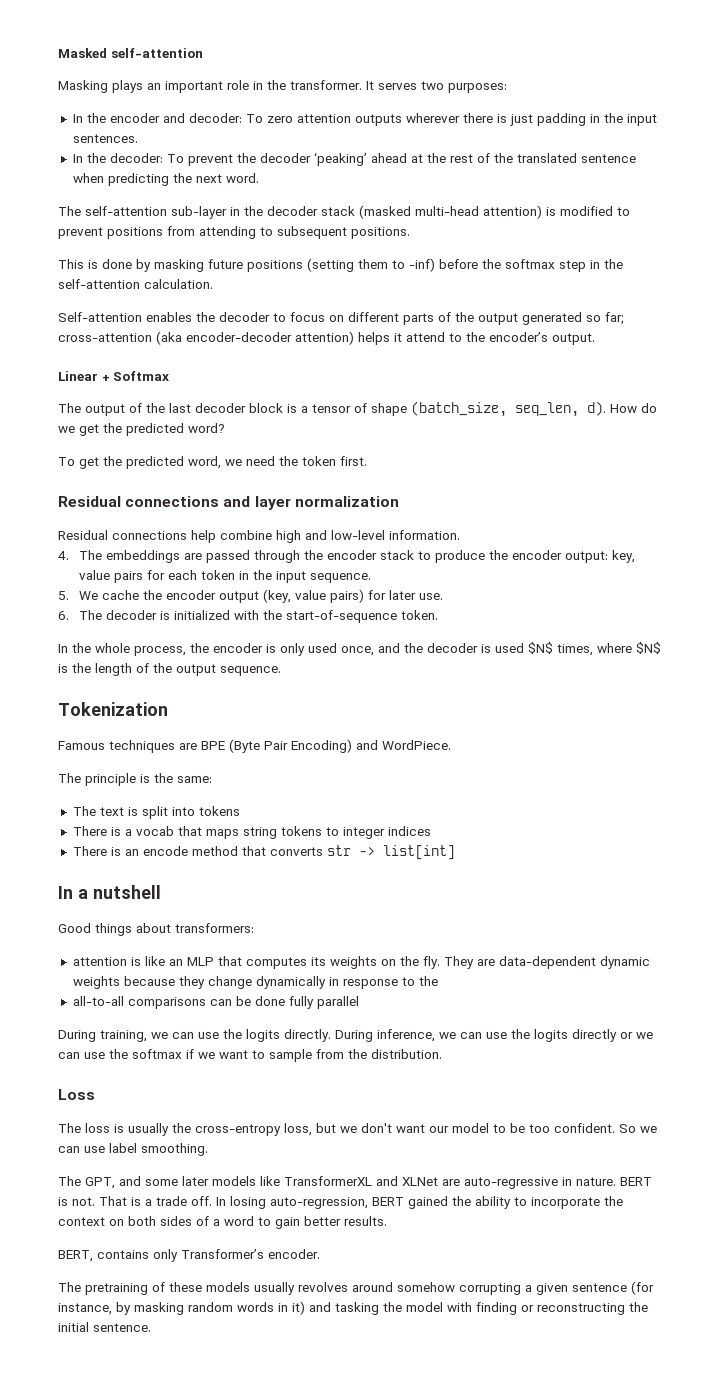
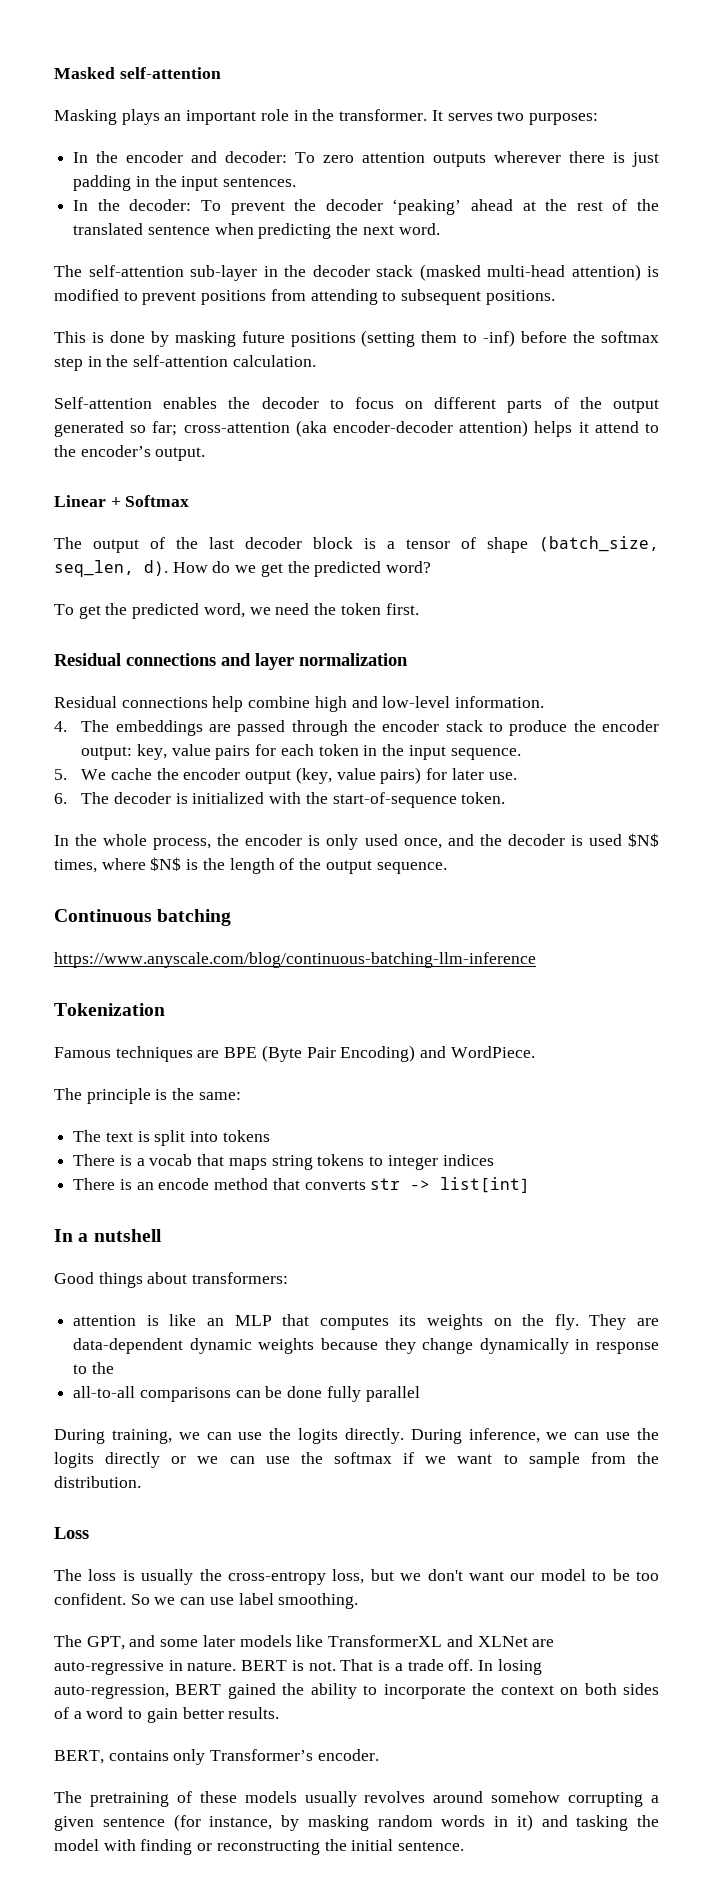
(281, 671) none -> [54,909,232,926] [54,952,536,968] // Continuous batching // https://www.anyscale.com/blog/continuous-batching-llm-inference

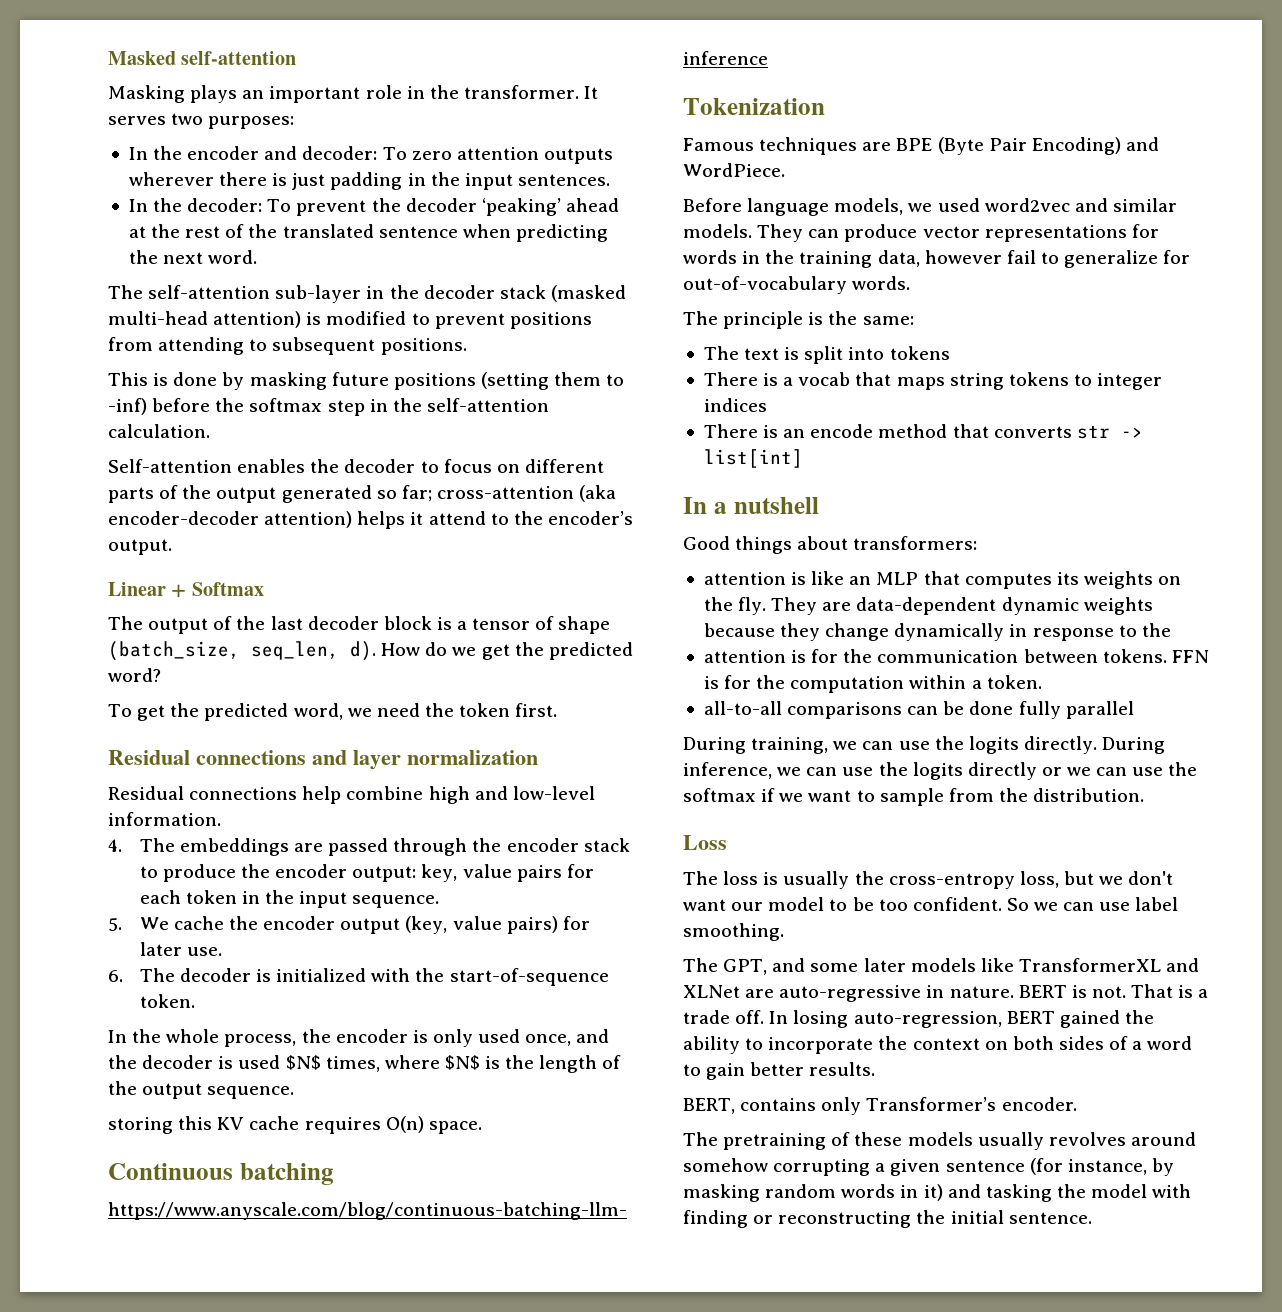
(447, 868) none -> [108,1116,482,1134] // storing this KV cache requires O(n) space.
(535, 1052) none -> [683,198,1177,216] [683,224,1159,242] [683,250,1191,268] [683,276,911,294] // Before language models, we used word2vec and similar models. They can produce vector representations for words in the training data, however fail to generalize for out-of-vocabulary words.
(114, 1368) none -> [703,649,1209,663] [703,675,1042,693] // attention is for the communication between tokens. FFN is for the computation within a token.

